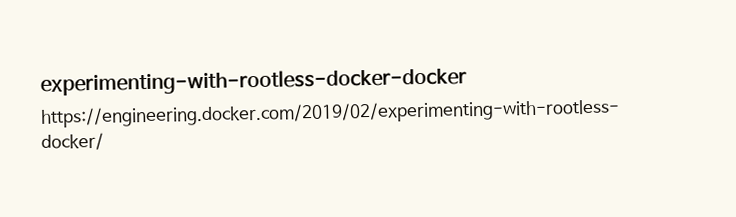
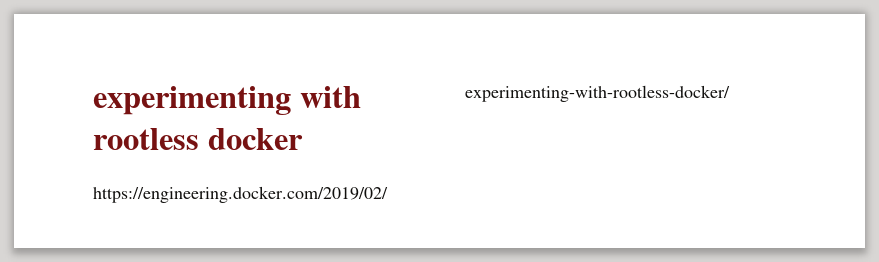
[40,67,467,96] experimenting-with-rootless-docker-docker -> [93,86,361,115] [93,128,303,150] experimenting with rootless docker

